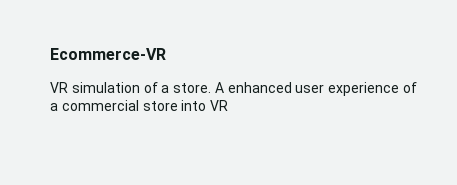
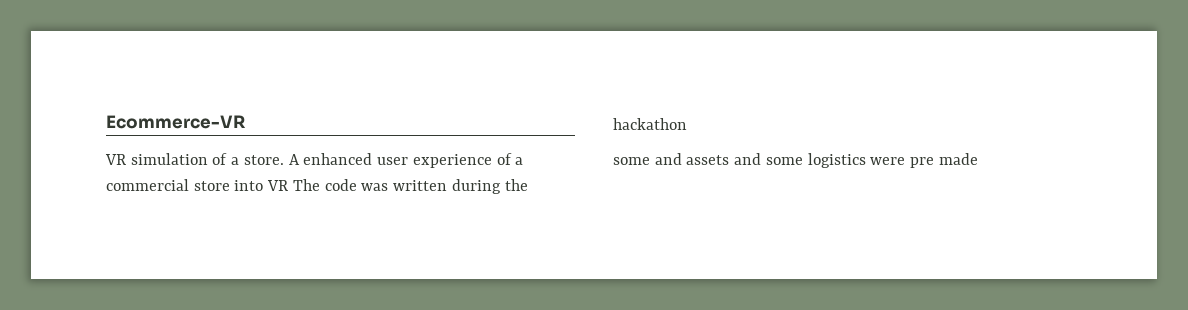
(229, 105) none -> [292,179,528,194] [613,118,687,130] [613,153,978,168] The code was written during the hackathon // some and assets and some logistics were pre made

